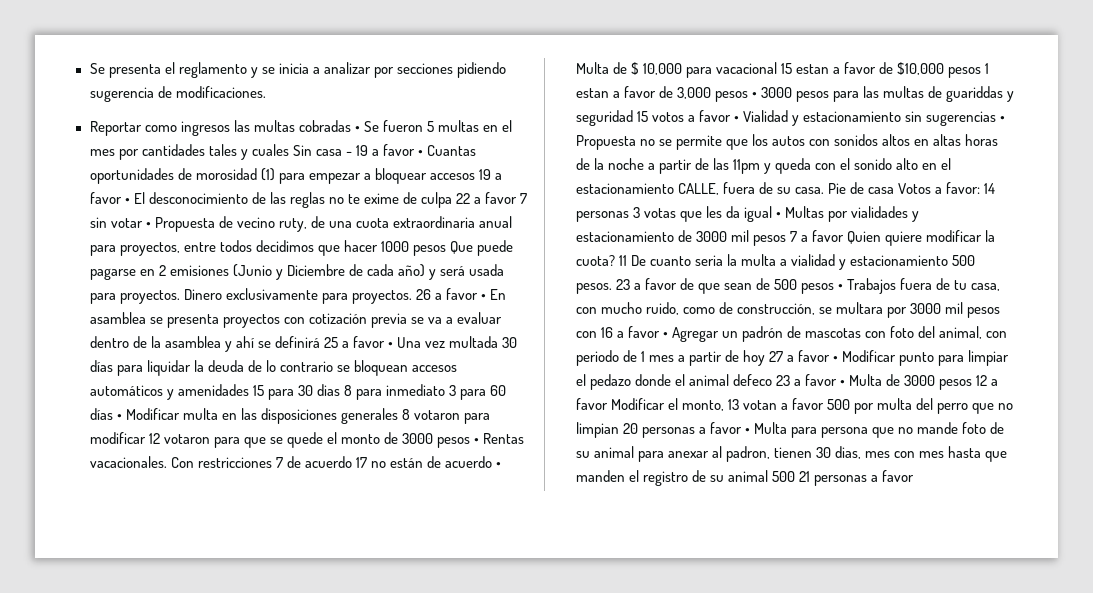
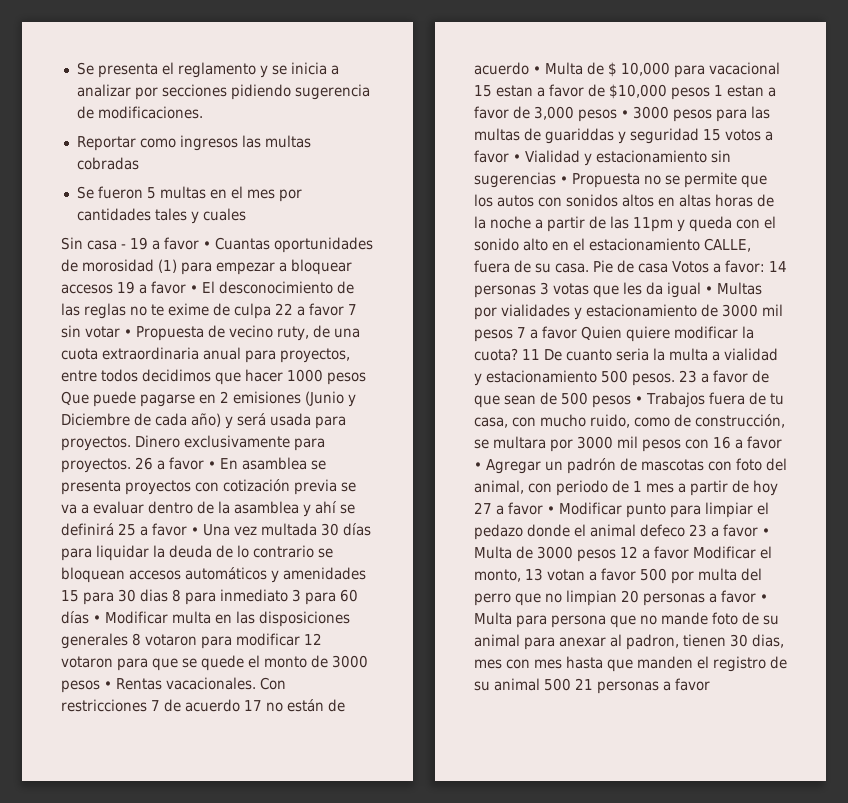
[354,126,360,132] • -> (139, 163) //
(289, 150) none -> (246, 214) //

